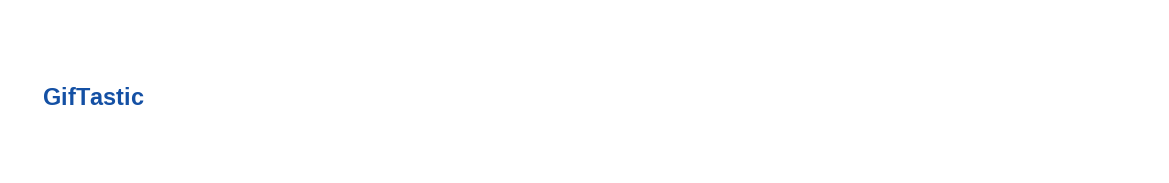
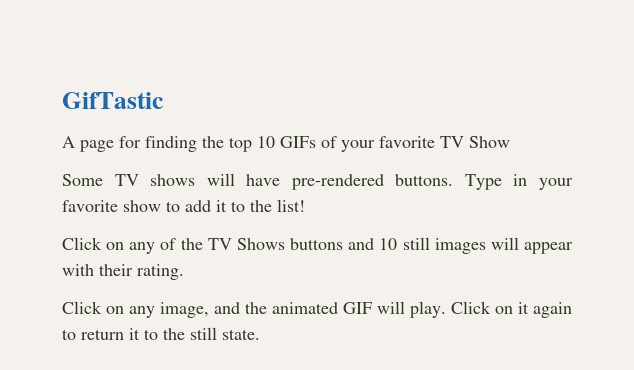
(144, 96) none -> [62,136,510,152] [62,173,573,190] [62,199,305,212] [62,237,573,254] [62,264,184,280] [62,301,572,318] [62,327,260,340] // A page for finding the top 10 GIFs of your favorite TV Show // Some TV shows will have pre-rendered buttons. Type in your favorite show to add it to the list! // Click on any of the TV Shows buttons and 10 still images will appear with their rating. // Click on any image, and the animated GIF will play. Click on it again to return it to the still state.

